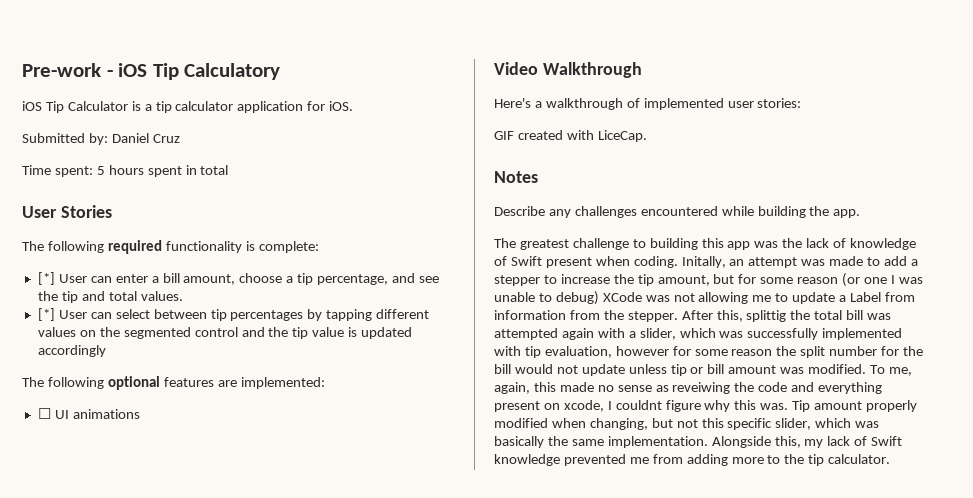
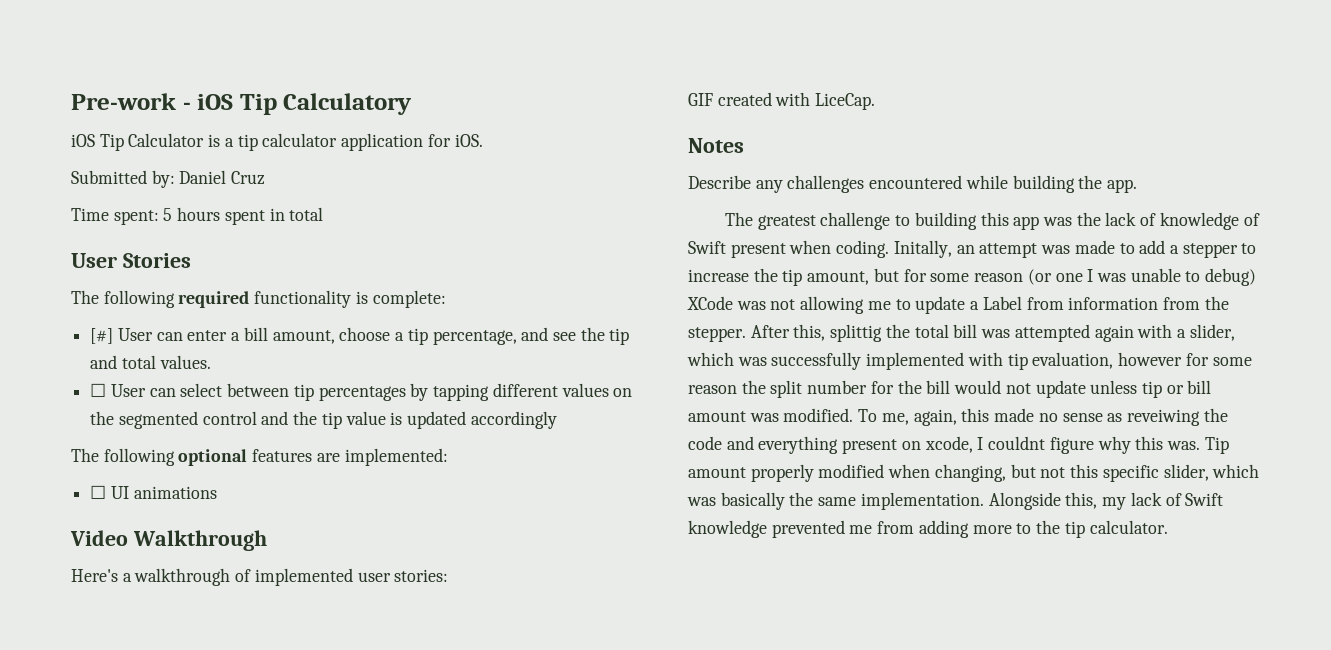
[37,272,55,285] [*] -> [90,328,114,344] [#]
[37,308,55,321] [*] -> [90,383,107,397] ☐

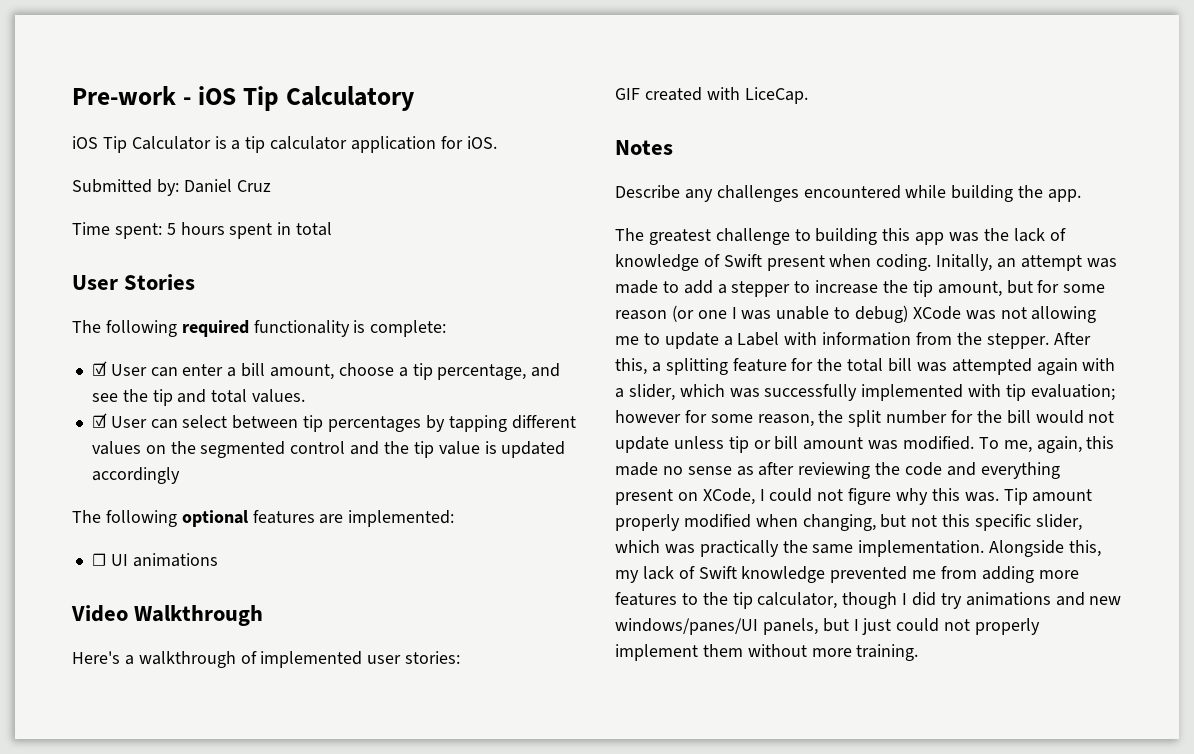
[90,328,114,344] [#] -> [91,361,107,376] ☑
[90,383,107,397] ☐ -> [91,413,107,428] ☑
[1026,297,1064,310] from -> [784,332,818,345] with
[830,324,883,342] splittig -> [651,358,814,375] a splitting feature for
[1032,352,1114,369] evaluation, -> [1030,384,1115,401] evaluation;
[688,385,737,394] reason -> [757,414,814,427] reason,
[1126,409,1200,426] reveiwing -> [758,462,871,479] after reviewing
[924,436,1046,453] xcode, I couldnt -> [702,488,844,505] XCode, I could not
[720,492,785,510] basically -> [699,540,779,557] practically
(1012, 529) none -> [615,592,677,606] features
[1089,520,1168,534] calculator. -> [757,592,1122,609] [615,618,1041,635] [615,644,919,661] calculator, though I did try animations and new windows/panes/UI panels, but I just could not properly implement them without more training.

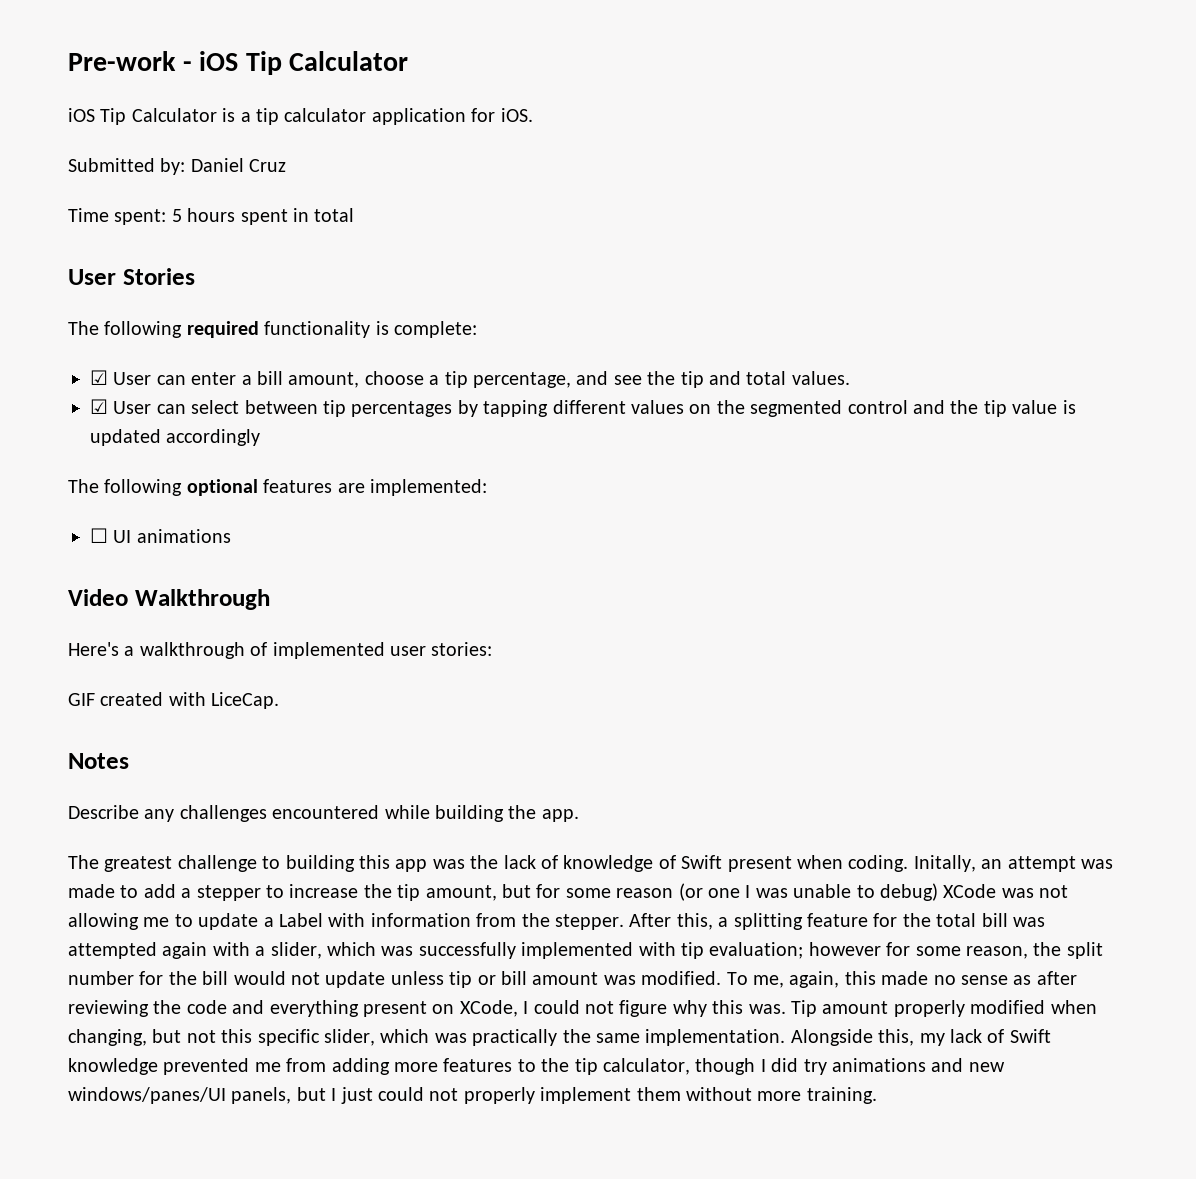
[285,86,414,111] Calculatory -> [289,51,409,71] Calculator

